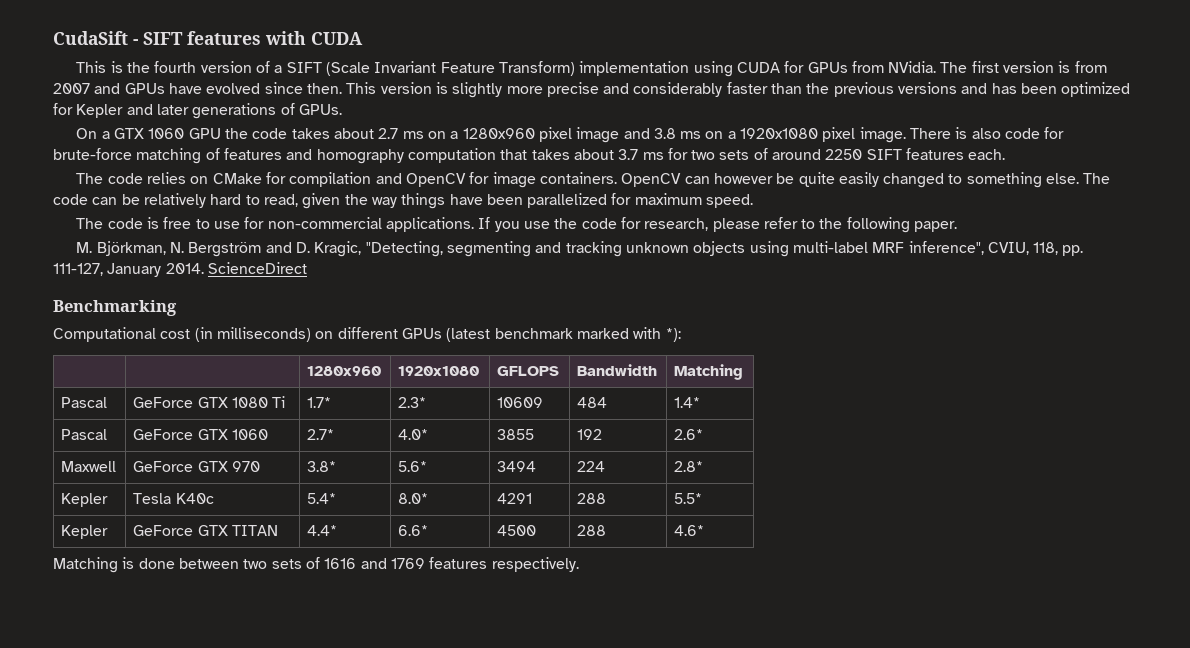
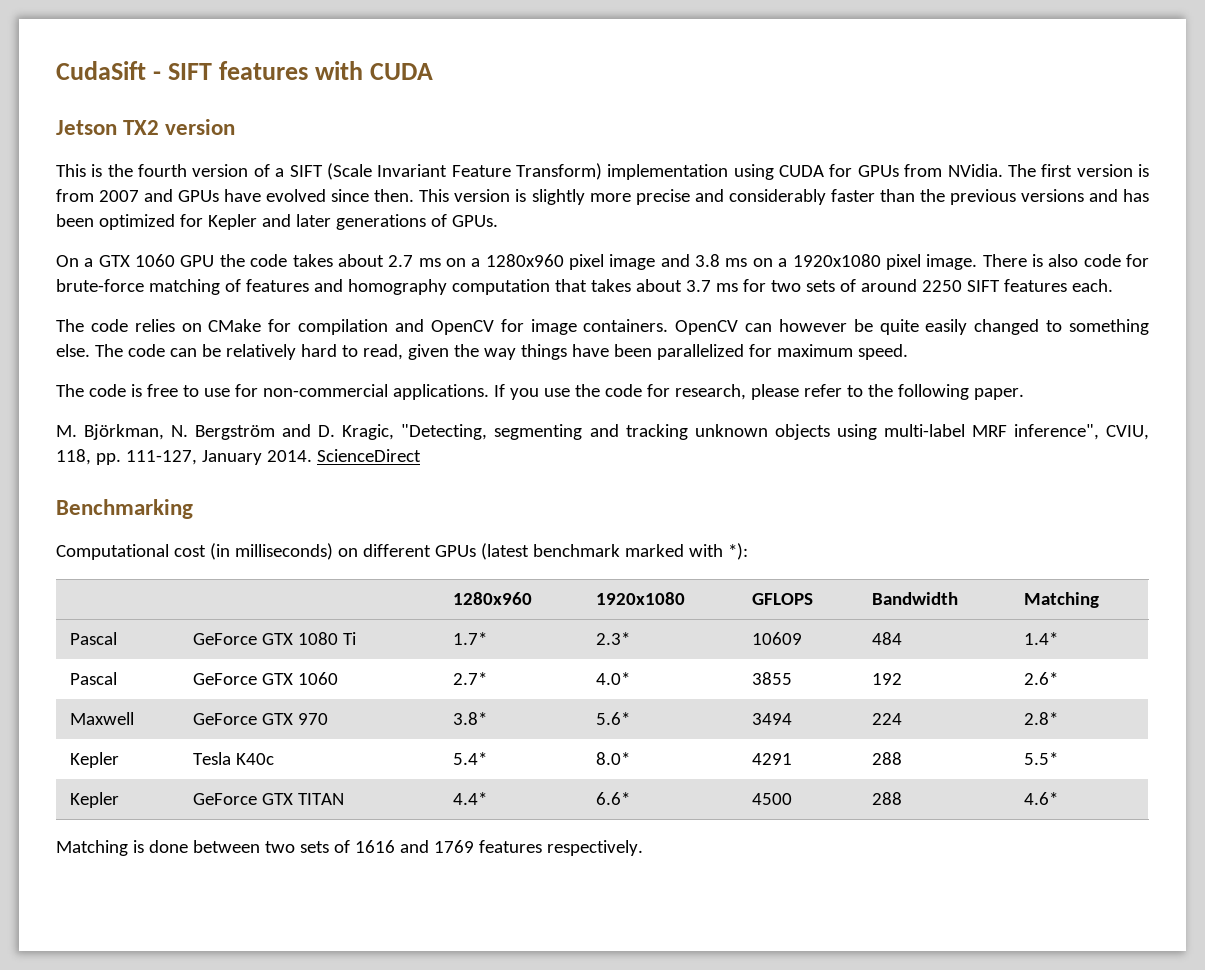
(363, 38) none -> [56,119,236,135] // Jetson TX2 version

